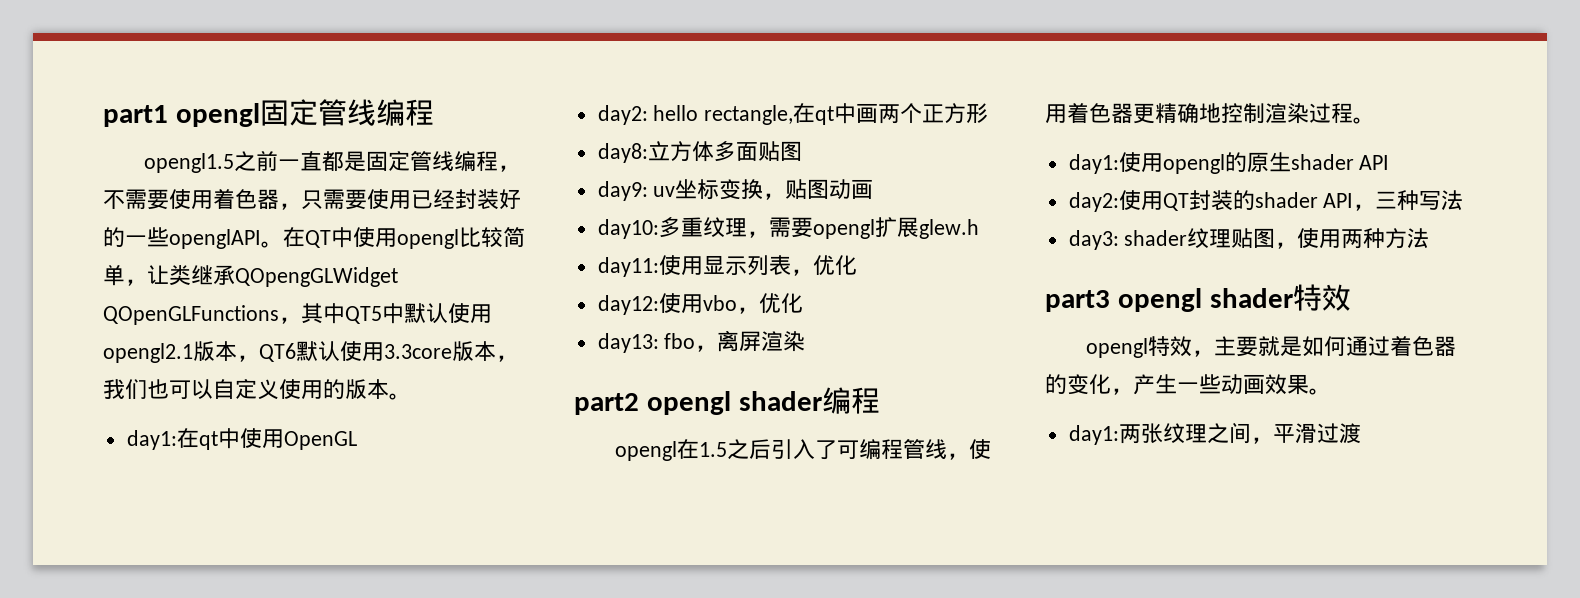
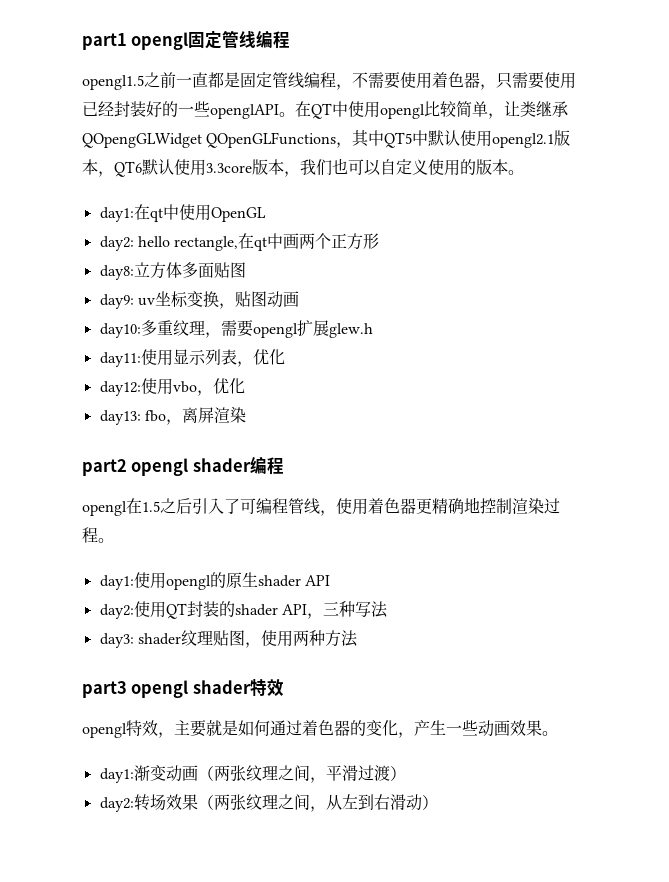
(1119, 435) none -> [133,765,214,782] 渐变动画（
(1361, 433) none -> [389,766,406,781] [99,794,438,812] ） // day2:转场效果（两张纹理之间，从左到右滑动）

